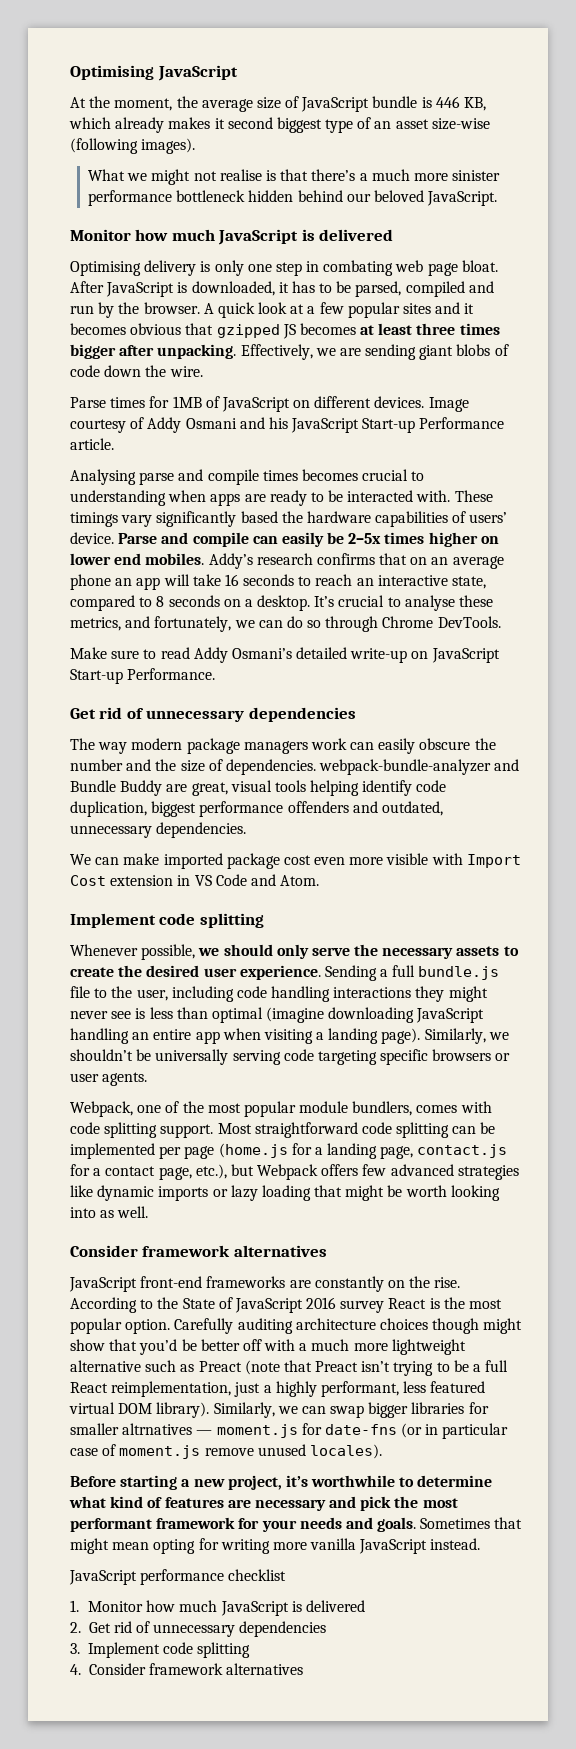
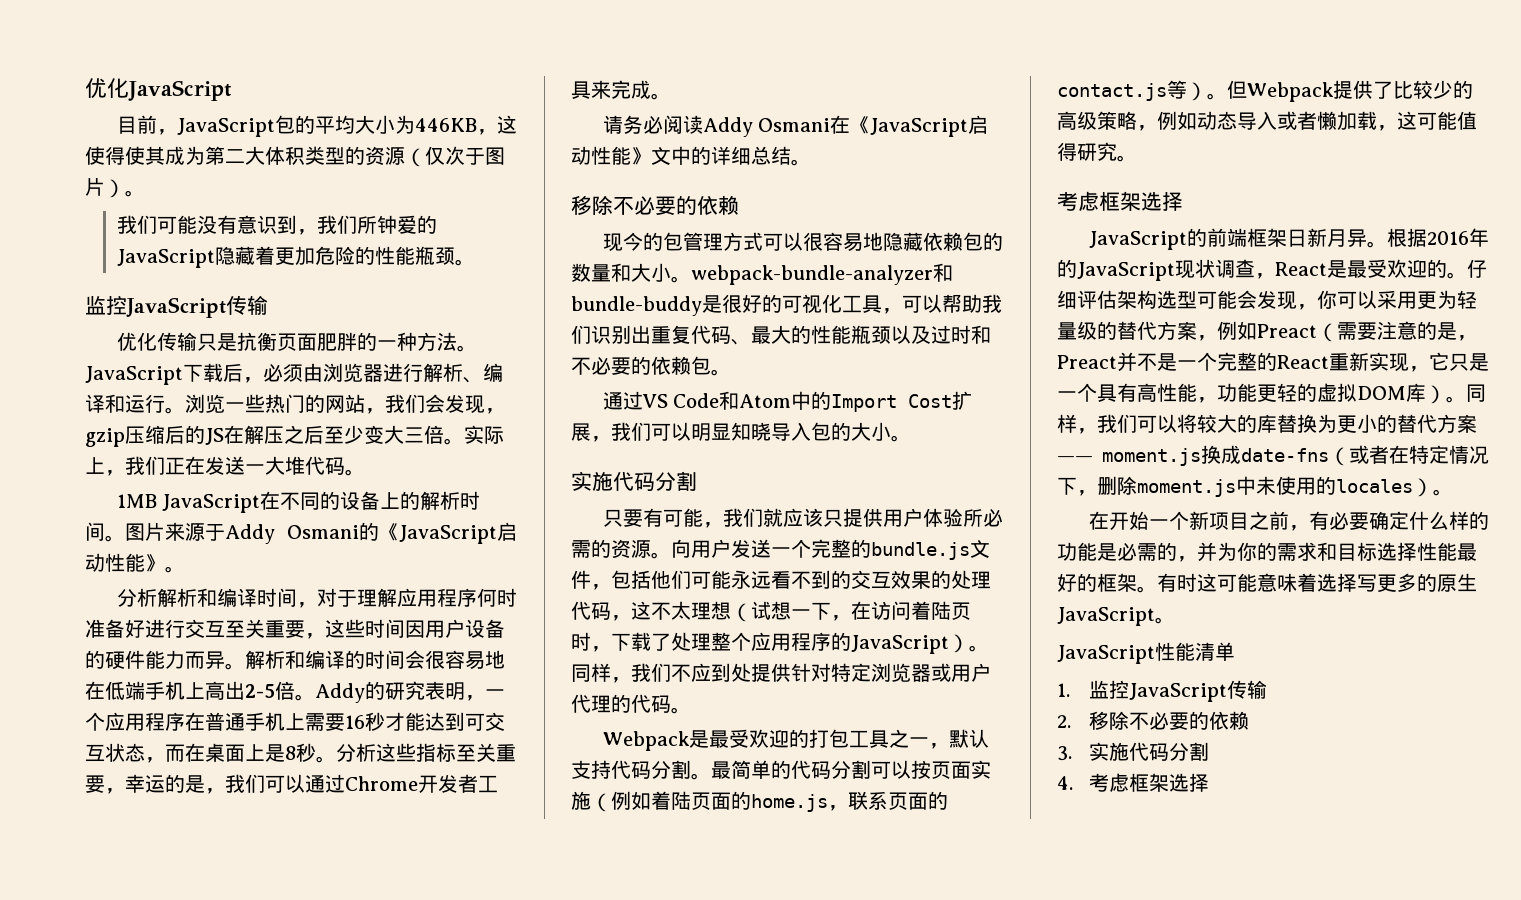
[70,65,154,80] Optimising -> [85,78,129,99] 优化
[70,96,487,112] [69,117,490,133] [70,138,196,154] [88,169,501,185] [88,190,498,206] [70,229,394,245] [70,260,498,276] [70,281,494,297] [70,302,475,318] [70,323,500,339] [70,344,509,360] [70,365,203,377] [70,396,469,412] [70,417,505,433] [70,438,114,450] [70,469,425,485] [70,490,493,506] [70,511,508,527] [70,532,499,547] [70,553,504,569] [70,574,487,590] [70,595,494,611] [70,616,501,632] [70,647,500,663] [70,668,216,684] [70,707,356,722] [70,738,496,754] [70,759,520,775] [70,780,447,796] [70,801,443,817] [70,822,247,838] [70,853,521,869] [70,874,320,886] [70,913,264,928] [70,944,519,960] [70,965,500,981] [70,986,488,1002] [70,1007,485,1023] [70,1028,509,1044] [70,1049,511,1065] [70,1072,148,1086] [70,1101,492,1117] [70,1122,496,1138] [70,1143,508,1159] [70,1164,519,1180] [70,1185,500,1201] [70,1206,149,1218] [70,1245,327,1257] [69,1276,461,1292] [70,1297,503,1313] [70,1318,523,1334] [70,1339,466,1355] [70,1360,509,1376] [70,1381,486,1397] [69,1402,489,1418] [70,1423,509,1439] [70,1444,382,1459] [70,1475,493,1490] [69,1496,458,1511] [70,1517,523,1532] [70,1538,481,1554] [69,1569,287,1585] At the moment, the average size of JavaScript bundle is 446 KB, which already makes it second biggest type of an asset size-wise (following images). // What we might not realise is that there’s a much more sinister performance bottleneck hidden behind our beloved JavaScript. // Monitor how much JavaScript is delivered // Optimising delivery is only one step in combating web page bloat. After JavaScript is downloaded, it has to be parsed, compiled and run by the browser. A quick look at a few popular sites and it becomes obvious that gzipped JS becomes at least three times bigger after unpacking. Effectively, we are sending giant blobs of code down the wire. // Parse times for 1MB of JavaScript on different devices. Image courtesy of Addy Osmani and his JavaScript Start-up Performance article. // Analysing parse and compile times becomes crucial to understanding when apps are ready to be interacted with. These timings vary significantly based the hardware capabilities of users’ device. Parse and compile can easily be 2–5x times higher on lower end mobiles. Addy’s research confirms that on an average phone an app will take 16 seconds to reach an interactive state, compared to 8 seconds on a desktop. It’s crucial to analyse these metrics, and fortunately, we can do so through Chrome DevTools. // Make sure to read Addy Osmani’s detailed write-up on JavaScript Start-up Performance. // Get rid of unnecessary dependencies // The way modern package managers work can easily obscure the number and the size of dependencies. webpack-bundle-analyzer and Bundle Buddy are great, visual tools helping identify code duplication, biggest performance offenders and outdated, unnecessary dependencies. // We can make imported package cost even more visible with Import Cost extension in VS Code and Atom. // Implement code splitting // Whenever possible, we should only serve the necessary assets to create the desired user experience. Sending a full bundle.js file to the user, including code handling interactions they might never see is less than optimal (imagine downloading JavaScript handling an entire app when visiting a landing page). Similarly, we shouldn’t be universally serving code targeting specific browsers or user agents. // Webpack, one of the most popular module bundlers, comes with code splitting support. Most straightforward code splitting can be implemented per page (home.js for a landing page, contact.js for a contact page, etc.), but Webpack offers few advanced strategies like dynamic imports or lazy loading that might be worth looking into as well. // Consider framework alternatives // JavaScript front-end frameworks are constantly on the rise. According to the State of JavaScript 2016 survey React is the most popular option. Carefully auditing architecture choices though might show that you’d be better off with a much more lightweight alternative such as Preact (note that Preact isn’t trying to be a full React reimplementation, just a highly performant, less featured virtual DOM library). Similarly, we can swap bigger libraries for smaller altrnatives — moment.js for date-fns (or in particular case of moment.js remove unused locales). // Before starting a new project, it’s worthwhile to determine what kind of features are necessary and pick the most performant framework for your needs and goals. Sometimes that might mean opting for writing more vanilla JavaScript instead. // JavaScript performance checklist -> [116,115,517,137] [85,146,505,167] [85,177,145,198] [117,215,438,235] [117,246,476,268] [85,295,268,318] [116,332,477,352] [85,363,503,385] [85,394,505,414] [85,425,504,447] [85,456,365,476] [116,491,481,513] [85,522,517,544] [85,553,185,573] [116,588,517,608] [85,619,505,639] [85,650,505,670] [85,681,505,703] [85,712,505,731] [85,743,516,763] [85,774,498,794] [571,80,671,100] [602,115,989,137] [571,146,811,166] [571,195,739,215] [602,232,1003,252] [571,263,953,285] [571,294,1002,316] [571,325,991,345] [571,356,731,376] [602,391,973,412] [571,422,911,442] [571,471,697,491] [602,508,1003,528] [571,539,990,560] [571,570,991,590] [571,601,971,622] [571,632,989,654] [571,663,991,683] [571,694,691,714] [602,729,989,751] [571,760,991,780] [571,791,948,812] [1057,80,1473,102] [1057,111,1477,131] [1057,142,1137,162] [1057,191,1183,211] [1088,228,1489,250] [1057,259,1487,281] [1057,290,1477,310] [1057,321,1477,342] [1057,352,1489,372] [1057,383,1486,404] [1057,414,1477,434] [1057,445,1489,466] [1057,476,1453,497] [1088,511,1489,531] [1057,542,1477,562] [1057,573,1477,593] [1057,607,1175,626] [1057,642,1235,664] 目前，JavaScript包的平均大小为446KB，这使得使其成为第二大体积类型的资源（仅次于图片）。 // 我们可能没有意识到，我们所钟爱的JavaScript隐藏着更加危险的性能瓶颈。 // 监控JavaScript传输 // 优化传输只是抗衡页面肥胖的一种方法。JavaScript下载后，必须由浏览器进行解析、编译和运行。浏览一些热门的网站，我们会发现，gzip压缩后的JS在解压之后至少变大三倍。实际上，我们正在发送一大堆代码。 // 1MB JavaScript在不同的设备上的解析时间。图片来源于Addy Osmani的《JavaScript启动性能》。 // 分析解析和编译时间，对于理解应用程序何时准备好进行交互至关重要，这些时间因用户设备的硬件能力而异。解析和编译的时间会很容易地在低端手机上高出2-5倍。Addy的研究表明，一个应用程序在普通手机上需要16秒才能达到可交互状态，而在桌面上是8秒。分析这些指标至关重要，幸运的是，我们可以通过Chrome开发者工具来完成。 // 请务必阅读Addy Osmani在《JavaScript启动性能》文中的详细总结。 // 移除不必要的依赖 // 现今的包管理方式可以很容易地隐藏依赖包的数量和大小。webpack-bundle-analyzer和bundle-buddy是很好的可视化工具，可以帮助我们识别出重复代码、最大的性能瓶颈以及过时和不必要的依赖包。 // 通过VS Code和Atom中的Import Cost扩展，我们可以明显知晓导入包的大小。 // 实施代码分割 // 只要有可能，我们就应该只提供用户体验所必需的资源。向用户发送一个完整的bundle.js文件，包括他们可能永远看不到的交互效果的处理代码，这不太理想（试想一下，在访问着陆页时，下载了处理整个应用程序的JavaScript）。同样，我们不应到处提供针对特定浏览器或用户代理的代码。 // Webpack是最受欢迎的打包工具之一，默认支持代码分割。最简单的代码分割可以按页面实施（例如着陆页面的home.js，联系页面的contact.js等）。但Webpack提供了比较少的高级策略，例如动态导入或者懒加载，这可能值得研究。 // 考虑框架选择 // JavaScript的前端框架日新月异。根据2016年的JavaScript现状调查，React是最受欢迎的。仔细评估架构选型可能会发现，你可以采用更为轻量级的替代方案，例如Preact（需要注意的是，Preact并不是一个完整的React重新实现，它只是一个具有高性能，功能更轻的虚拟DOM库）。同样，我们可以将较大的库替换为更小的替代方案—— moment.js换成date-fns（或者在特定情况下，删除moment.js中未使用的locales）。 // 在开始一个新项目之前，有必要确定什么样的功能是必需的，并为你的需求和目标选择性能最好的框架。有时这可能意味着选择写更多的原生JavaScript。 // JavaScript性能清单
[88,1600,365,1616] [70,1621,327,1637] [70,1642,251,1658] [70,1663,304,1675] Monitor how much JavaScript is delivered // 2. Get rid of unnecessary dependencies // 3. Implement code splitting // 4. Consider framework alternatives -> [1089,680,1268,702] [1057,711,1250,730] [1057,742,1210,761] [1057,773,1210,792] 监控JavaScript传输 // 2.移除不必要的依赖 // 3.实施代码分割 // 4.考虑框架选择

